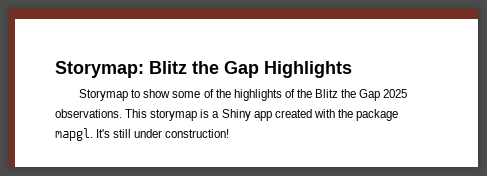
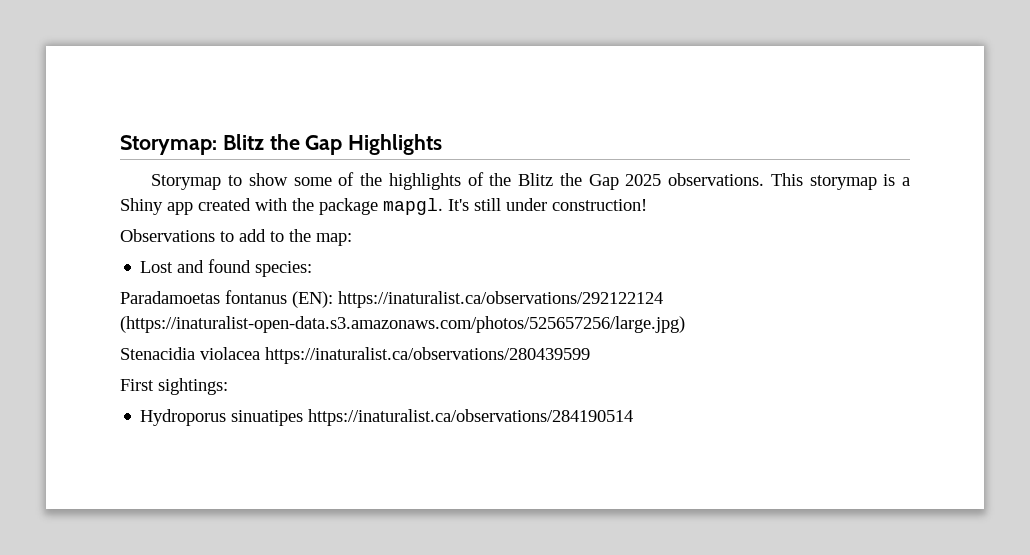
(230, 133) none -> [120,229,352,246] [140,259,313,277] [120,290,663,308] [120,316,685,333] [120,347,590,364] [120,378,228,395] [140,409,634,426] // Observations to add to the map: // Lost and found species: // Paradamoetas fontanus (EN): https://inaturalist.ca/observations/292122124 (https://inaturalist-open-data.s3.amazonaws.com/photos/525657256/large.jpg) // Stenacidia violacea https://inaturalist.ca/observations/280439599 // First sightings: // Hydroporus sinuatipes https://inaturalist.ca/observations/284190514

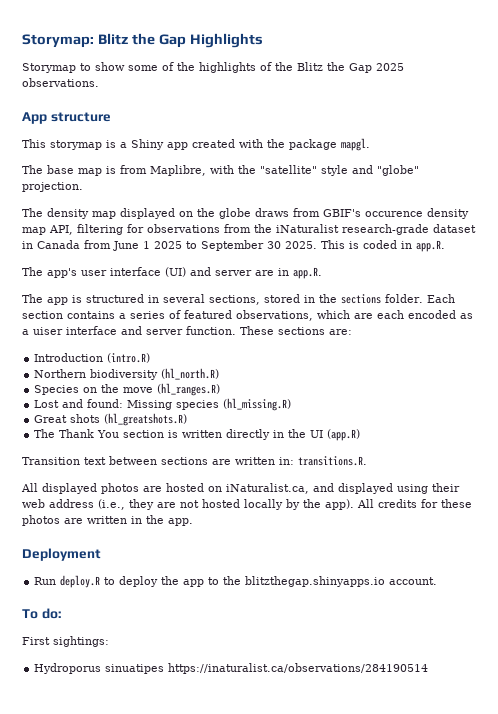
(765, 179) none -> [22,112,111,124] // App structure //
[448,198,647,211] [120,229,352,246] [140,259,313,277] [120,290,663,308] [120,316,685,333] [120,347,590,364] It's still under construction! // Observations to add to the map: // Lost and found species: // Paradamoetas fontanus (EN): https://inaturalist.ca/observations/292122124 (https://inaturalist-open-data.s3.amazonaws.com/photos/525657256/large.jpg) // Stenacidia violacea https://inaturalist.ca/observations/280439599 -> [22,165,419,176] [22,182,83,192] [22,208,469,219] [22,224,476,235] [22,240,445,252] [22,267,322,279] [22,294,455,305] [22,310,473,321] [22,326,352,335] [34,353,151,363] [34,368,220,380] [34,383,221,396] [34,398,292,411] [34,413,188,426] [34,429,361,441] [22,456,367,466] [21,483,460,494] [22,499,472,510] [22,515,193,526] [22,548,101,561] [34,575,438,588] [22,608,61,619] // The base map is from Maplibre, with the "satellite" style and "globe" projection. // The density map displayed on the globe draws from GBIF's occurence density map API, filtering for observations from the iNaturalist research-grade dataset in Canada from June 1 2025 to September 30 2025. This is coded in app.R. // The app's user interface (UI) and server are in app.R. // The app is structured in several sections, stored in the sections folder. Each section contains a series of featured observations, which are each encoded as a uiser interface and server function. These sections are: // Introduction (intro.R) // Northern biodiversity (hl_north.R) // Species on the move (hl_ranges.R) // Lost and found: Missing species (hl_missing.R) // Great shots (hl_greatshots.R) // The Thank You section is written directly in the UI (app.R) // Transition text between sections are written in: transitions.R. // All displayed photos are hosted on iNaturalist.ca, and displayed using their web address (i.e., they are not hosted locally by the app). All credits for these photos are written in the app. // Deployment // Run deploy.R to deploy the app to the blitzthegap.shinyapps.io account. // To do:

